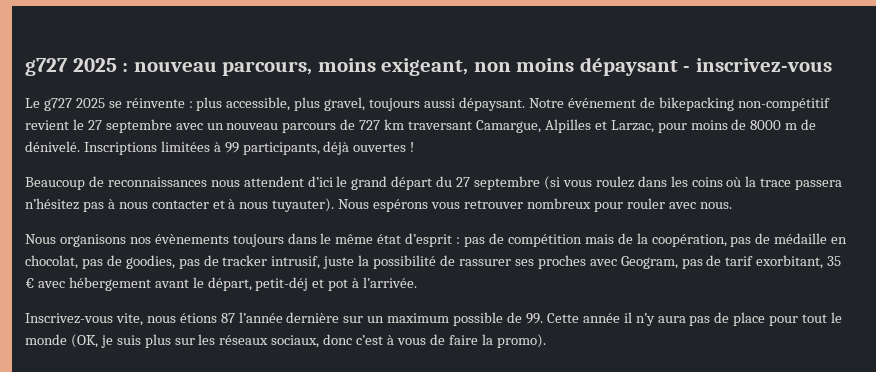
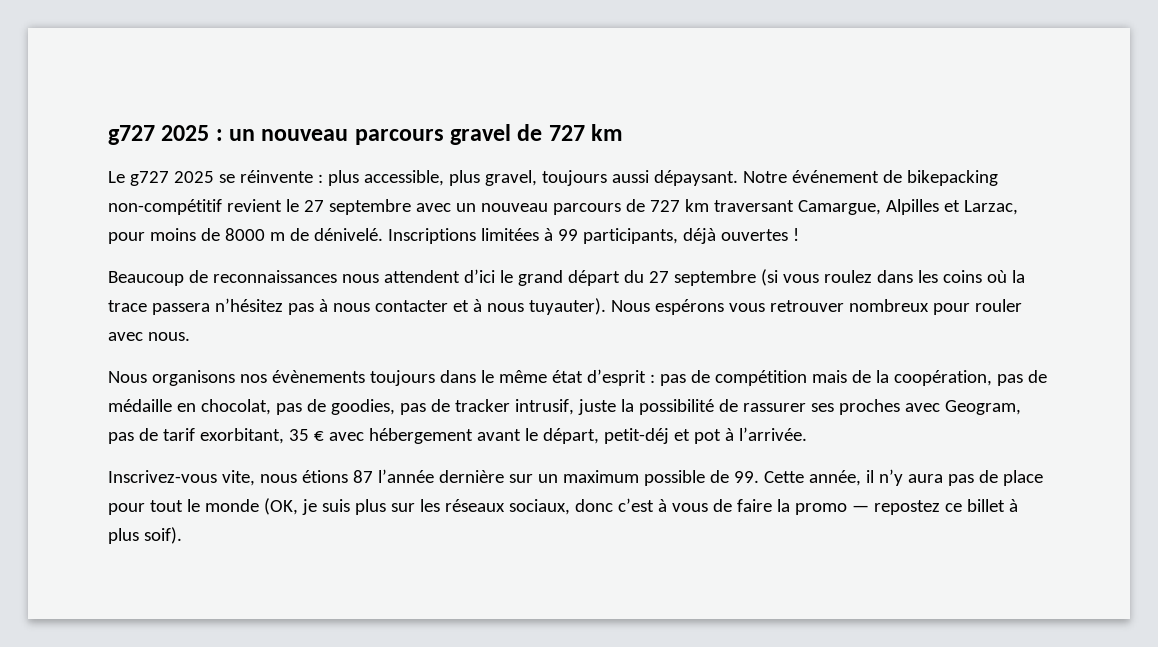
[133,57,832,76] nouveau parcours, moins exigeant, non moins dépaysant - inscrivez-vous -> [229,124,624,145] un nouveau parcours gravel de 727 km
[582,313,620,323] année -> [808,470,861,486] année,
[496,334,546,348] promo). -> [794,499,1018,515] [108,527,182,544] promo — repostez ce billet à plus soif).

